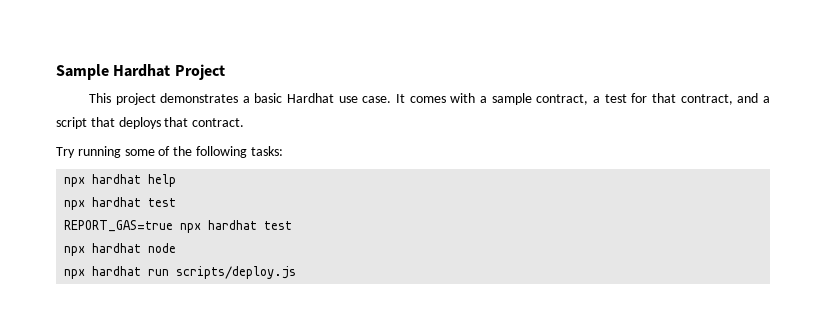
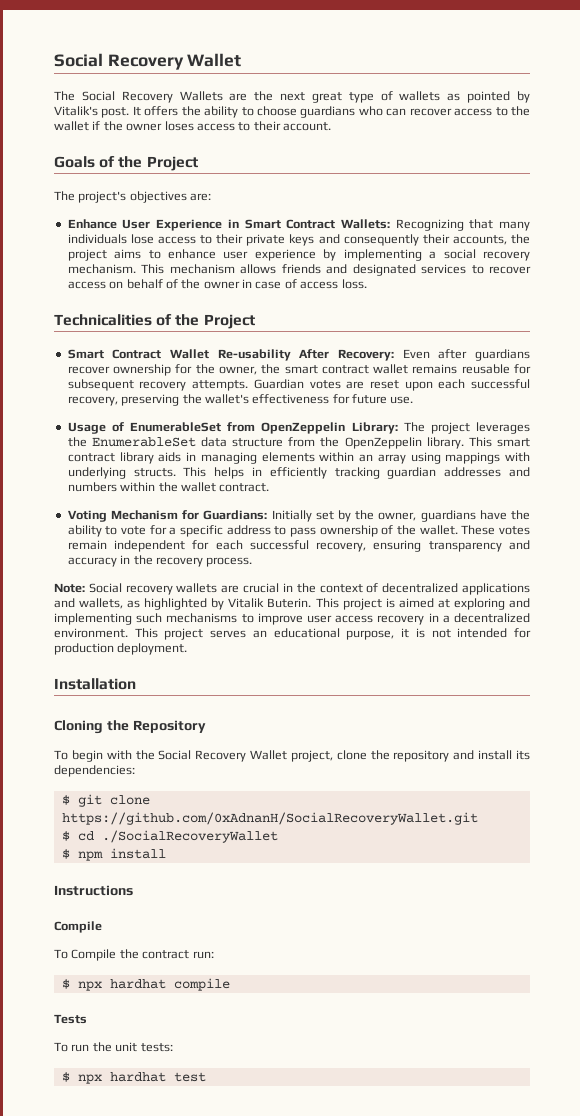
[56,64,225,80] [88,93,770,105] [56,117,245,129] [56,146,283,158] [64,174,177,187] [64,197,177,210] [64,220,293,233] [64,243,177,256] [64,266,297,279] Sample Hardhat Project // This project demonstrates a basic Hardhat use case. It comes with a sample contract, a test for that contract, and a script that deploys that contract. // Try running some of the following tasks: // npx hardhat help // npx hardhat test // REPORT_GAS=true npx hardhat test // npx hardhat node // npx hardhat run scripts/deploy.js -> [54,53,242,70] [54,91,531,103] [54,106,530,118] [54,121,331,131] [54,156,198,171] [54,191,212,203] [67,219,531,231] [67,234,531,246] [67,249,530,261] [67,264,531,276] [67,279,367,289] [54,314,255,329] [67,349,530,361] [67,364,531,376] [67,379,531,391] [67,394,414,406] [67,422,530,434] [67,437,531,449] [67,452,530,464] [67,467,530,479] [67,482,270,492] [67,510,530,522] [67,525,530,537] [67,540,530,552] [67,555,253,567] [54,583,530,595] [54,598,531,610] [54,613,530,625] [54,628,532,640] [54,643,188,655] [54,678,136,690] [54,720,206,734] [54,750,531,762] [54,765,135,777] [61,794,150,807] [61,812,478,825] [61,830,278,843] [61,848,166,861] [54,885,133,896] [54,921,102,933] [54,949,214,961] [61,978,230,991] [54,1014,87,1024] [54,1042,173,1052] [61,1072,206,1084] Social Recovery Wallet // The Social Recovery Wallets are the next great type of wallets as pointed by Vitalik's post. It offers the ability to choose guardians who can recover access to the wallet if the owner loses access to their account. // Goals of the Project // The project's objectives are: // Enhance User Experience in Smart Contract Wallets: Recognizing that many individuals lose access to their private keys and consequently their accounts, the project aims to enhance user experience by implementing a social recovery mechanism. This mechanism allows friends and designated services to recover access on behalf of the owner in case of access loss. // Technicalities of the Project // Smart Contract Wallet Re-usability After Recovery: Even after guardians recover ownership for the owner, the smart contract wallet remains reusable for subsequent recovery attempts. Guardian votes are reset upon each successful recovery, preserving the wallet's effectiveness for future use. // Usage of EnumerableSet from OpenZeppelin Library: The project leverages the EnumerableSet data structure from the OpenZeppelin library. This smart contract library aids in managing elements within an array using mappings with underlying structs. This helps in efficiently tracking guardian addresses and numbers within the wallet contract. // Voting Mechanism for Guardians: Initially set by the owner, guardians have the ability to vote for a specific address to pass ownership of the wallet. These votes remain independent for each successful recovery, ensuring transparency and accuracy in the recovery process. // Note: Social recovery wallets are crucial in the context of decentralized applications and wallets, as highlighted by Vitalik Buterin. This project is aimed at exploring and implementing such mechanisms to improve user access recovery in a decentralized environment. This project serves an educational purpose, it is not intended for production deployment. // Installation // Cloning the Repository // To begin with the Social Recovery Wallet project, clone the repository and install its dependencies: // $ git clone https://github.com/0xAdnanH/SocialRecoveryWallet.git // $ cd ./SocialRecoveryWallet // $ npm install // Instructions // Compile // To Compile the contract run: // $ npx hardhat compile // Tests // To run the unit tests: // $ npx hardhat test

